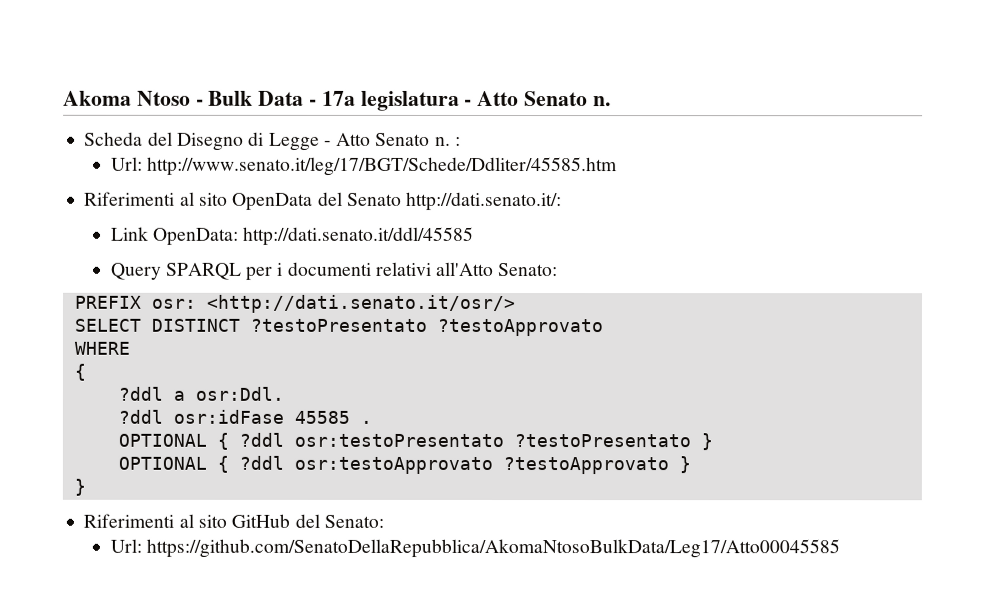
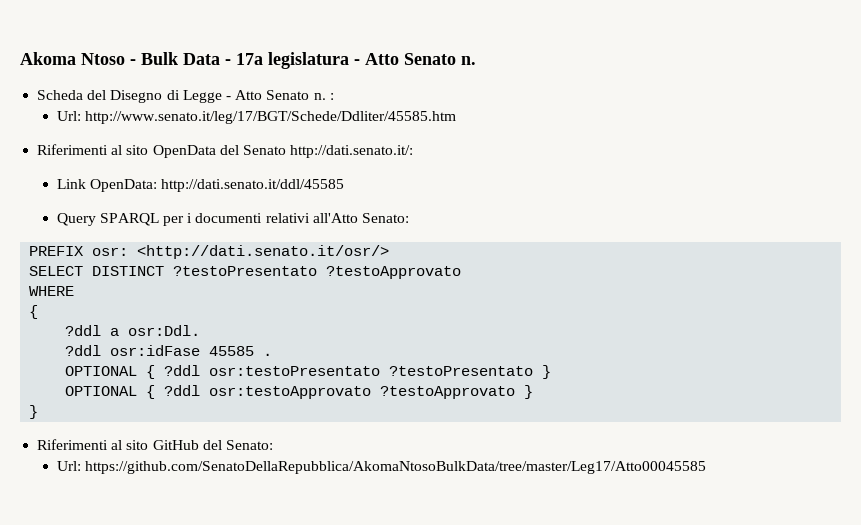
[145,538,840,559] https://github.com/SenatoDellaRepubblica/AkomaNtosoBulkData/Leg17/Atto00045585 -> [84,461,706,474] https://github.com/SenatoDellaRepubblica/AkomaNtosoBulkData/tree/master/Leg17/Atto00045585

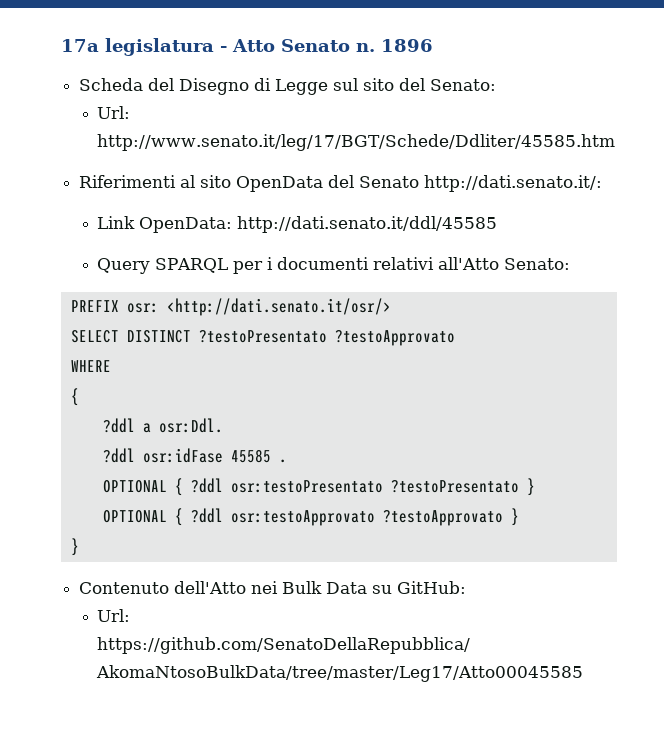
[20,52,231,65] Akoma Ntoso - Bulk Data - -> (61, 45) none
(476, 60) none -> [381,39,433,52] 1896
[225,90,334,100] - Atto Senato n. : -> [333,78,497,91] sul sito del Senato:
[37,439,273,450] Riferimenti al sito GitHub del Senato: -> [79,581,467,594] Contenuto dell'Atto nei Bulk Data su GitHub:

